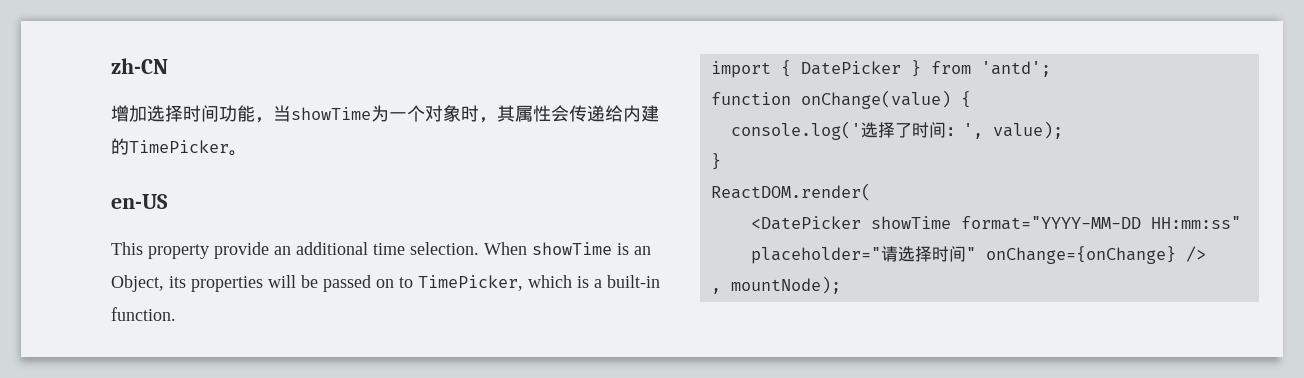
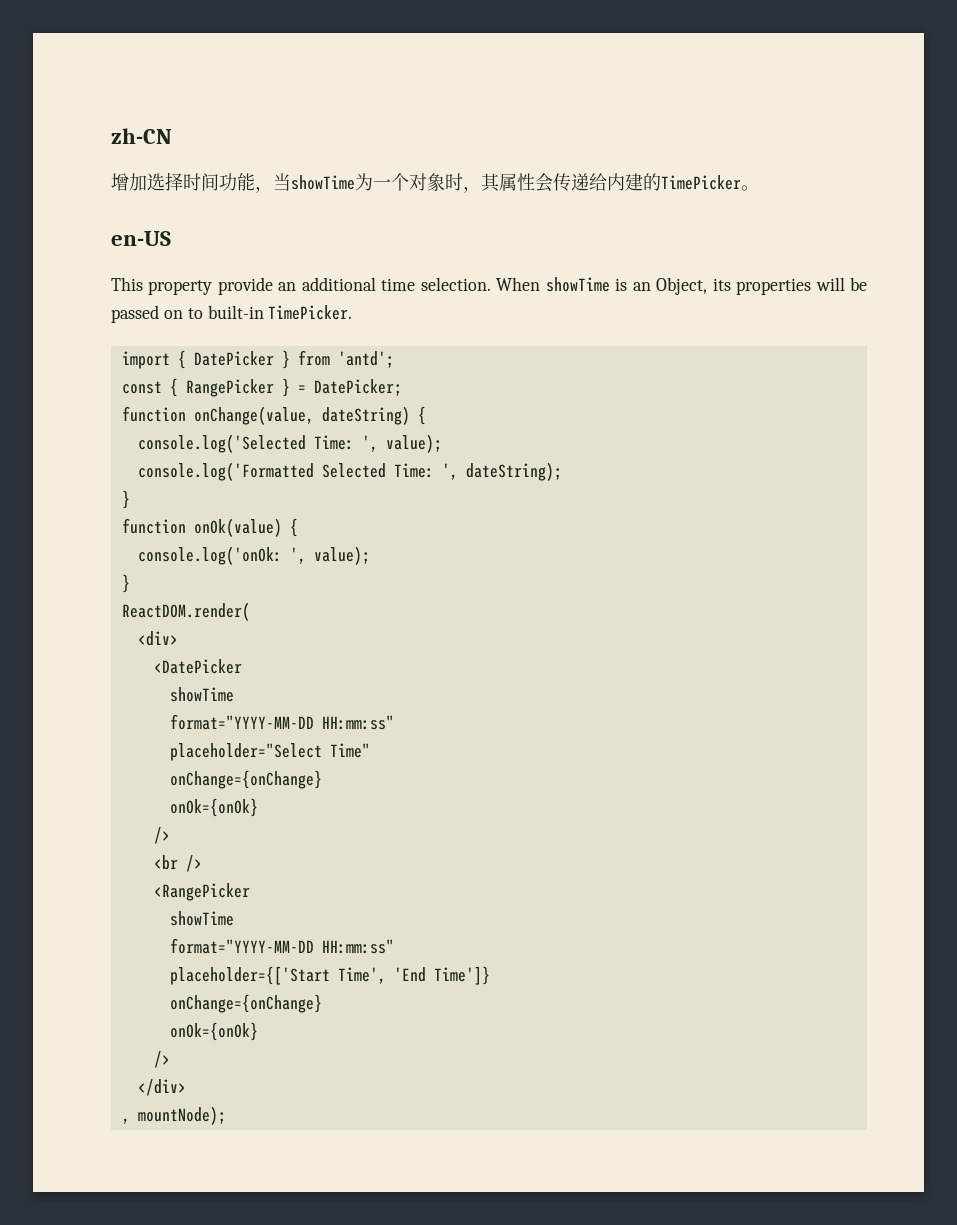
[418,275,660,291] [111,307,176,321] TimePicker, which is a built-in function. -> [207,305,353,320] built-in TimePicker.
[710,90,971,109] [730,121,963,140] // function onChange(value) { // console.log('选择了时间： -> [121,378,402,397] [121,406,426,425] [137,434,442,453] [137,462,562,481] [121,490,130,509] [121,518,298,537] [137,546,282,565] // const { RangePicker } = DatePicker; // function onChange(value, dateString) { // console.log('Selected Time: ', value); // console.log('Formatted Selected Time: ', dateString); // } // function onOk(value) { // console.log('onOk:
(871, 192) none -> [137,631,178,646] // <div>
[870,216,1241,230] [750,246,1206,264] showTime format="YYYY-MM-DD HH:mm:ss" placeholder="请选择时间" onChange={onChange} /> -> [169,687,234,702] [169,714,394,730] [169,743,370,761] [169,770,322,789] [169,798,258,817] [153,827,170,844] [153,855,202,872] [153,883,250,901] [169,911,234,926] [169,938,394,954] [169,966,490,985] [169,994,322,1013] [169,1022,258,1041] [153,1051,170,1068] [137,1079,186,1096] // showTime // format="YYYY-MM-DD HH:mm:ss" // placeholder="Select Time" // onChange={onChange} // onOk={onOk} // /> // <br /> // <RangePicker // showTime // format="YYYY-MM-DD HH:mm:ss" // placeholder={['Start Time', 'End Time']} // onChange={onChange} // onOk={onOk} // /> // </div>

